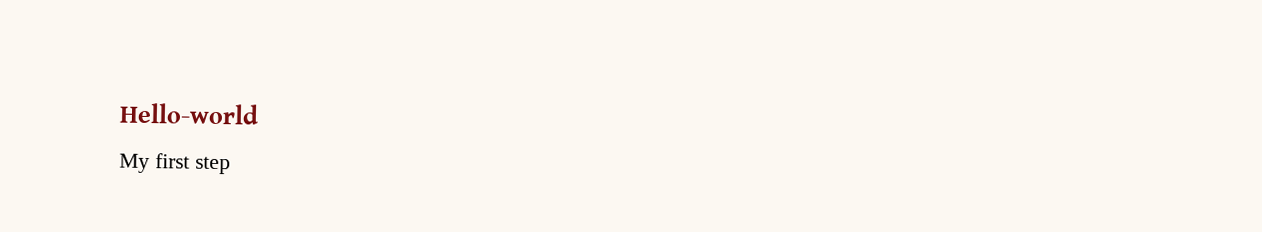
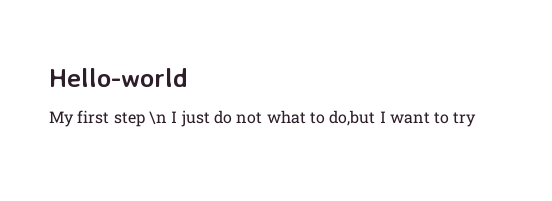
(231, 165) none -> [148,110,477,127] \n I just do not what to do,but I want to try

